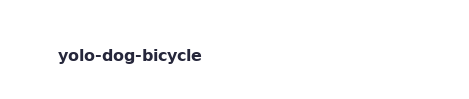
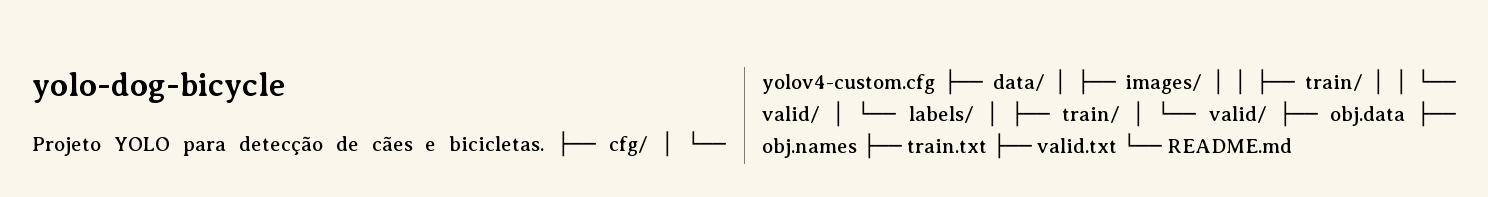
(202, 56) none -> [32,131,726,157] [762,69,1456,95] [762,101,1456,127] [762,133,1293,159] // Projeto YOLO para detecção de cães e bicicletas. ├── cfg/ │ └── yolov4-custom.cfg ├── data/ │ ├── images/ │ │ ├── train/ │ │ └── valid/ │ └── labels/ │ ├── train/ │ └── valid/ ├── obj.data ├── obj.names ├── train.txt ├── valid.txt └── README.md

